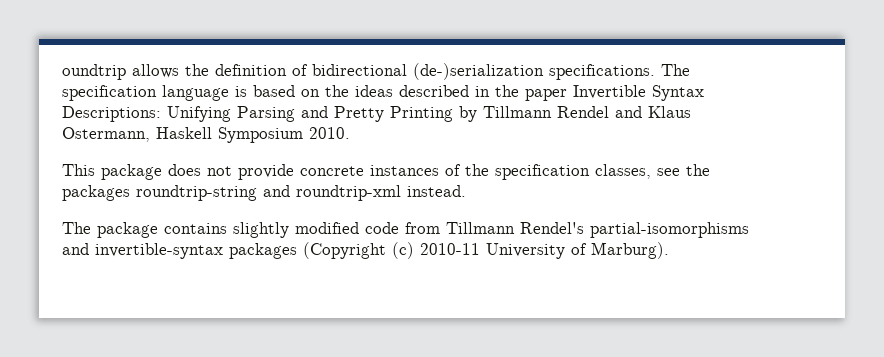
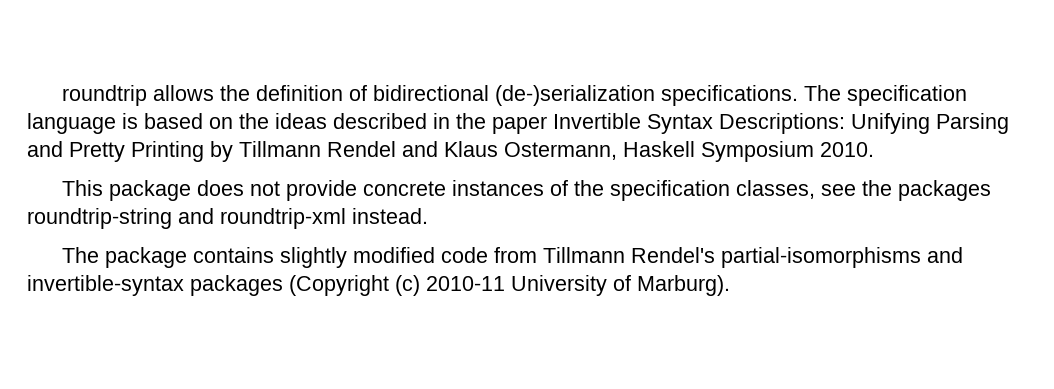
[62,64,126,80] oundtrip -> [62,85,148,106] roundtrip

